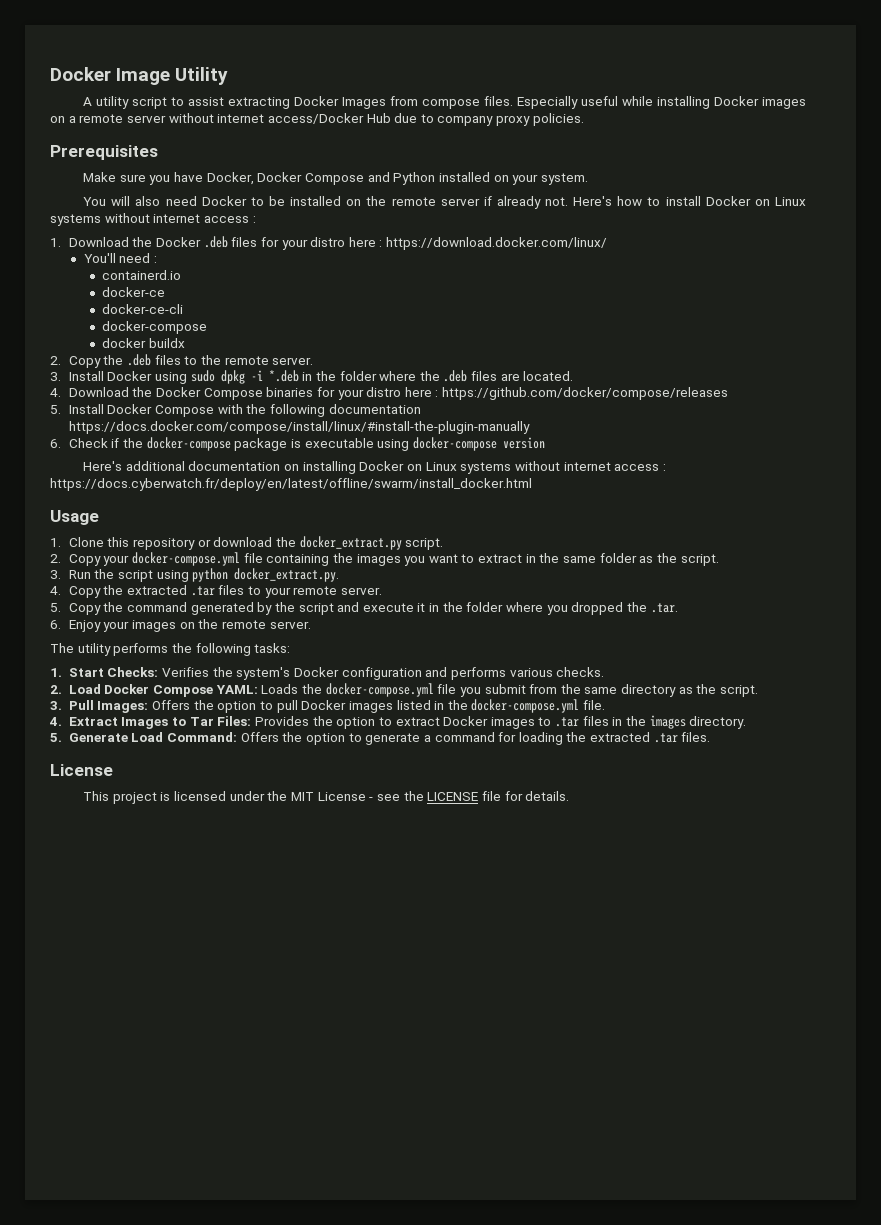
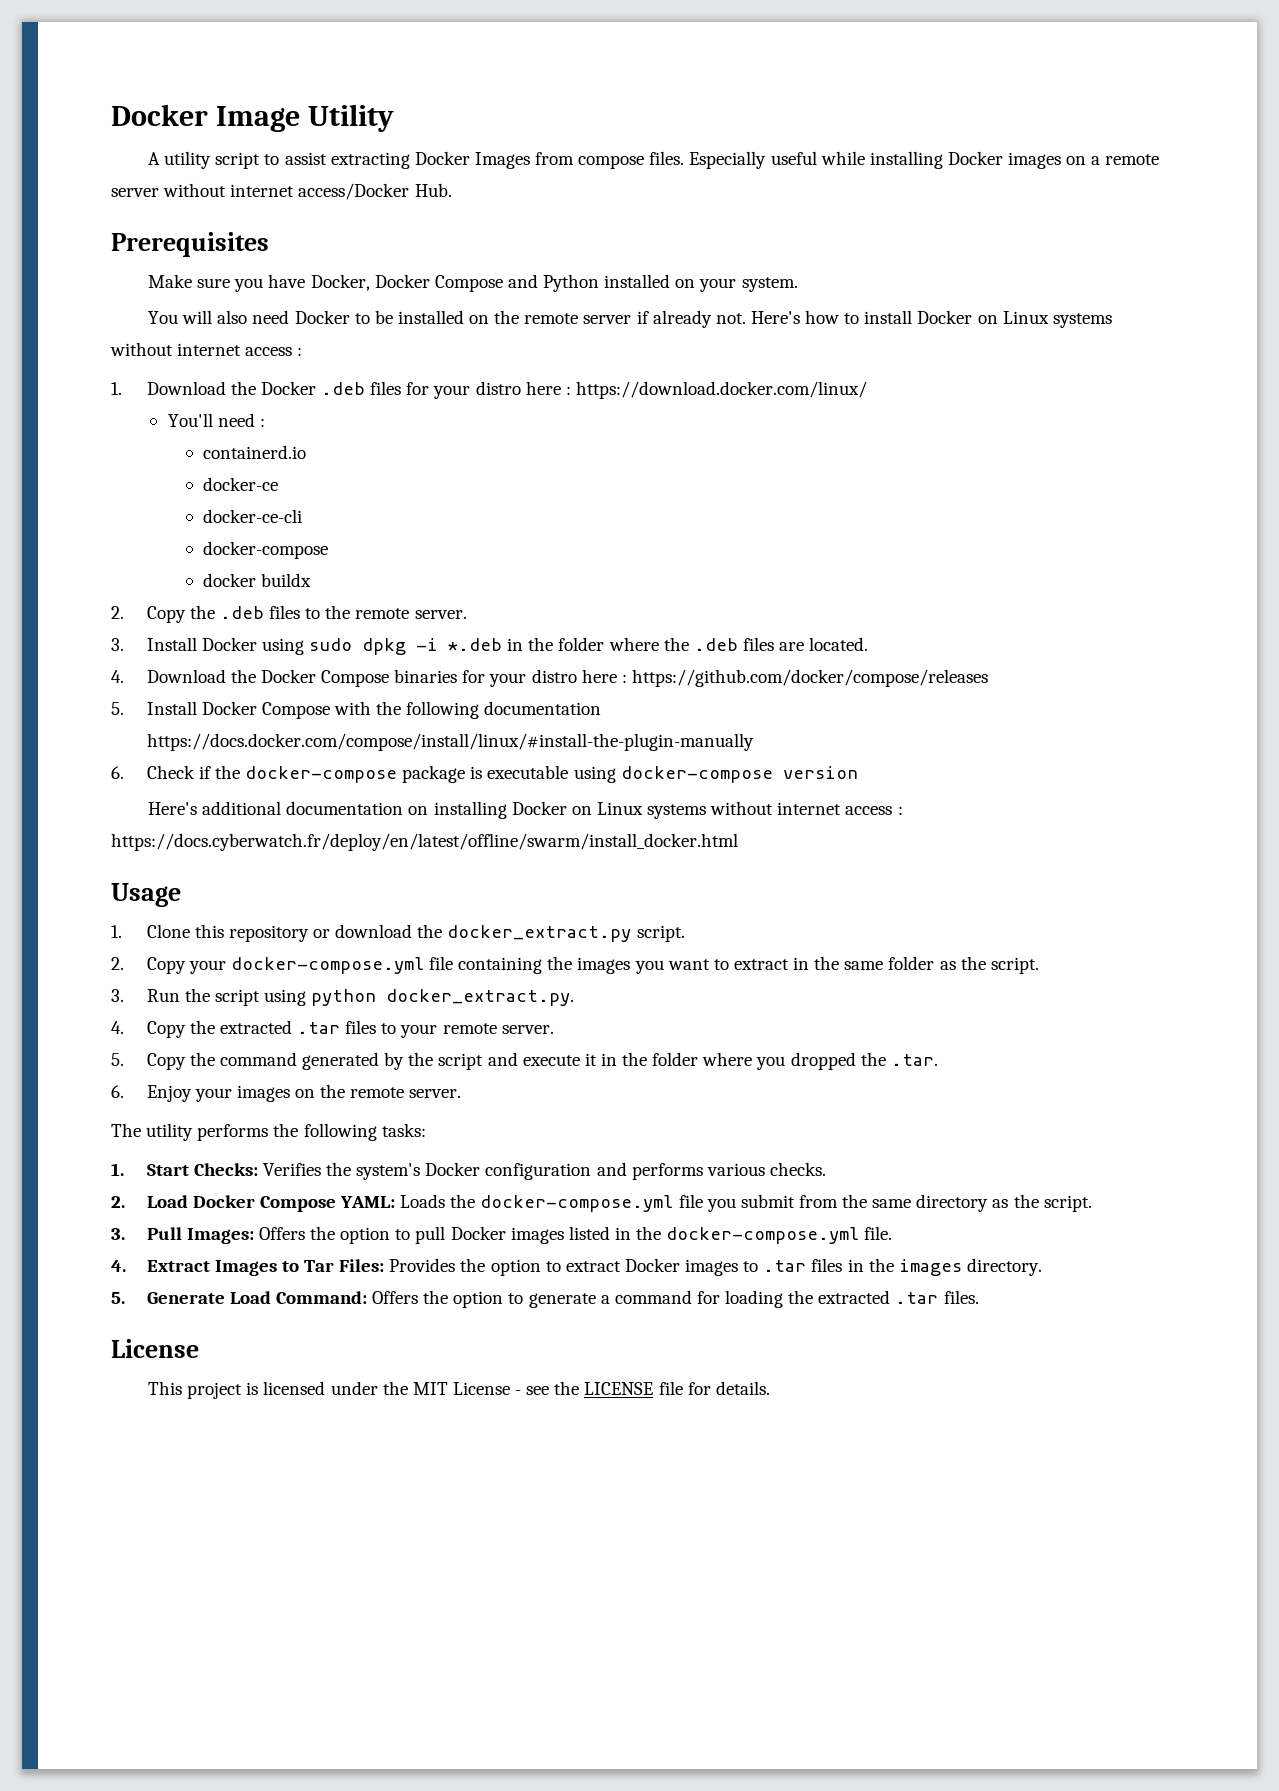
[366,113,584,126] Hub due to company proxy policies. -> [414,183,452,197] Hub.

